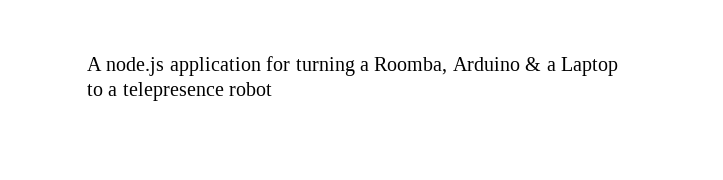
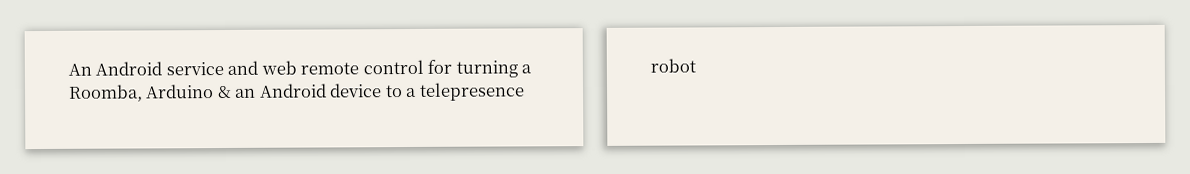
[87,57,261,76] A node.js application -> [68,59,424,76] An Android service and web remote control
[546,57,618,76] a Laptop -> [235,83,383,98] an Android device

